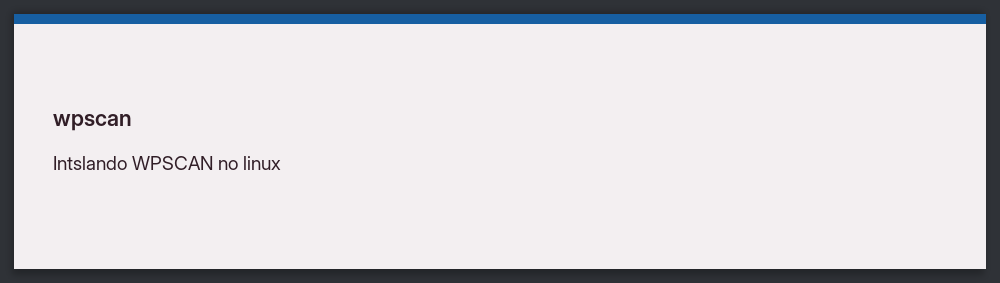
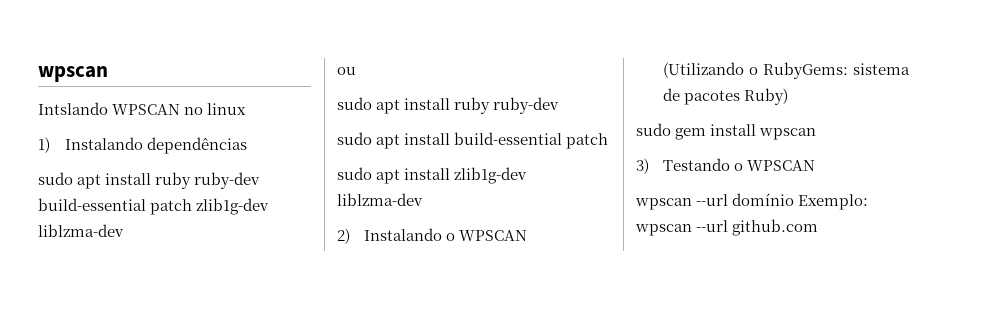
(282, 163) none -> [38,137,247,154] [38,172,261,189] [38,198,270,215] [38,224,124,237] [337,67,356,75] [337,97,560,114] [337,132,609,149] [337,167,528,184] [337,193,423,206] [337,228,527,244] [662,62,910,79] [662,88,788,105] [636,123,817,140] [636,158,815,174] [635,193,869,210] [635,219,819,236] // 1) Instalando dependências // sudo apt install ruby ruby-dev build-essential patch zlib1g-dev liblzma-dev // ou // sudo apt install ruby ruby-dev // sudo apt install build-essential patch // sudo apt install zlib1g-dev liblzma-dev // 2) Instalando o WPSCAN (Utilizando o RubyGems: sistema de pacotes Ruby) // sudo gem install wpscan // 3) Testando o WPSCAN // wpscan --url domínio Exemplo: wpscan --url github.com

